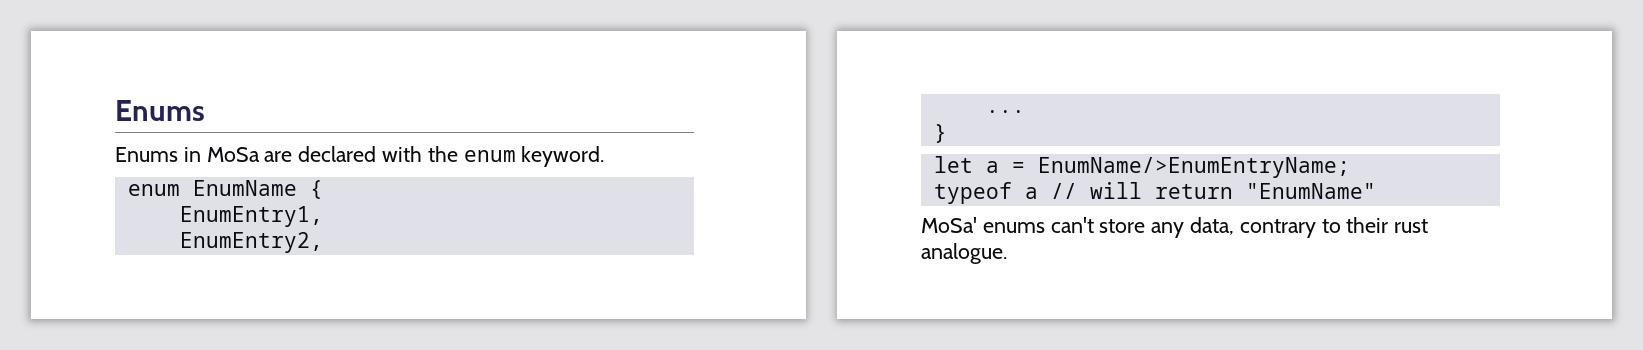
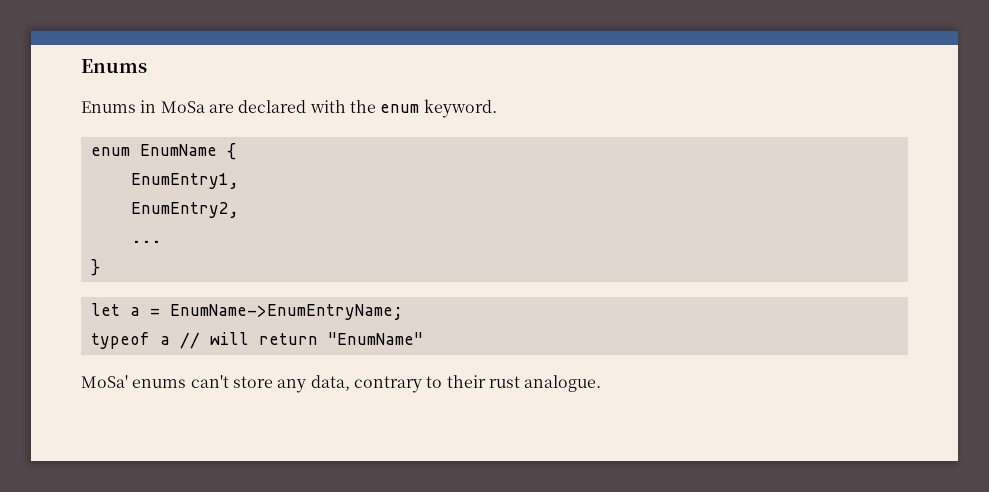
[1037,157,1350,178] EnumName/>EnumEntryName; -> [169,304,403,320] EnumName->EnumEntryName;

